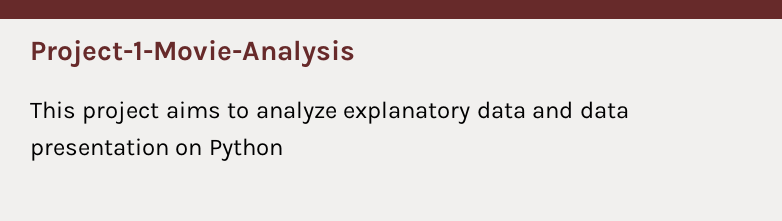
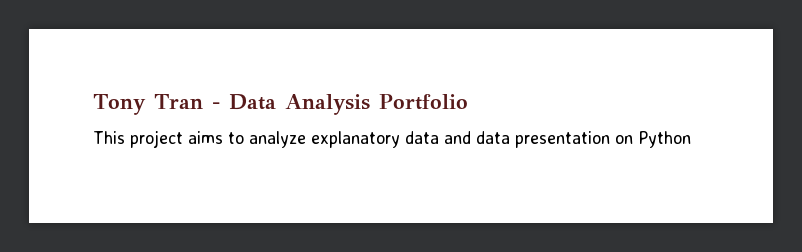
[30,40,355,68] Project-1-Movie-Analysis -> [93,94,468,115] Tony Tran - Data Analysis Portfolio

